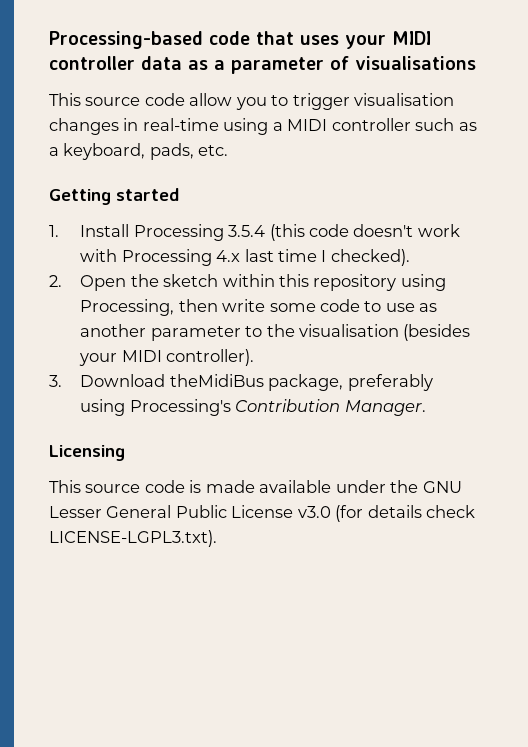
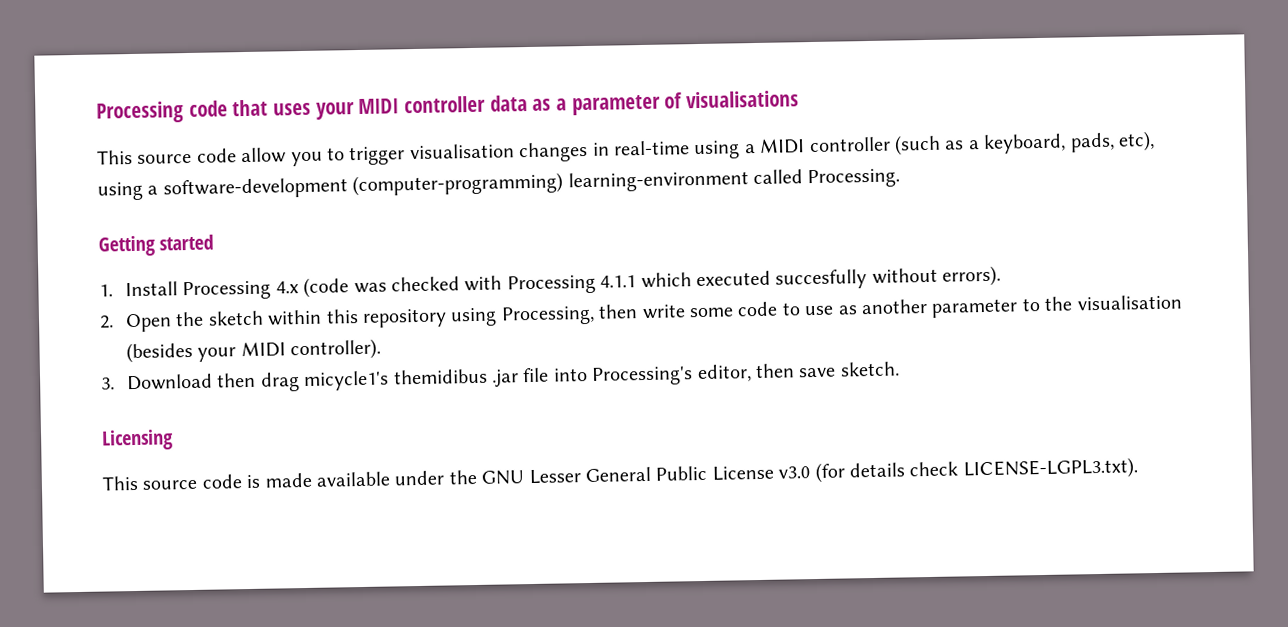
[49,31,203,49] Processing-based -> [96,101,184,124] Processing
[415,118,455,131] such -> [893,134,941,156] (such
[198,145,229,156] etc. -> [1117,130,1155,152] [97,168,901,201] etc), using a software-development (computer-programming) learning-environment called Processing.
[228,224,460,241] [80,249,410,266] 3.5.4 (this code doesn't work with Processing 4.x last time I checked). -> [275,265,1002,298] 4.x (code was checked with Processing 4.1.1 which executed succesfully without errors).
[169,374,433,391] [80,399,426,416] theMidiBus package, preferably using Processing's Contribution Manager. -> [216,361,900,392] then drag micycle1's themidibus .jar file into Processing's editor, then save sketch.

